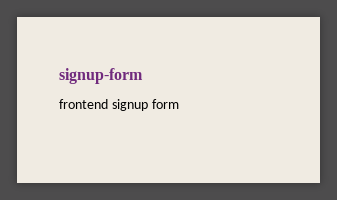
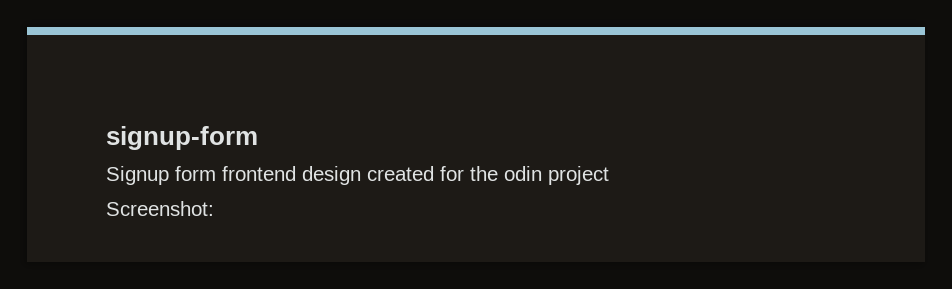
[59,99,179,111] frontend signup form -> [106,166,609,185] [106,201,214,216] Signup form frontend design created for the odin project // Screenshot:

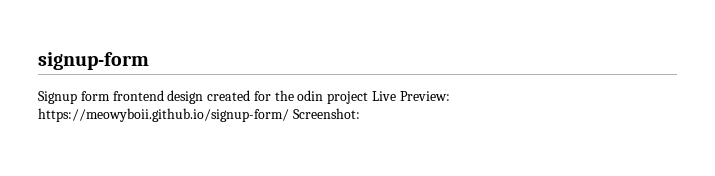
(609, 175) // -> [372,91,450,101] [38,108,289,122] Live Preview: https://meowyboii.github.io/signup-form/

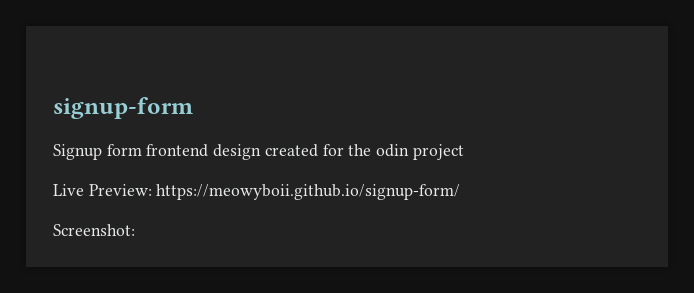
(369, 97) none -> (464, 152) //
(289, 115) none -> (461, 192) //

